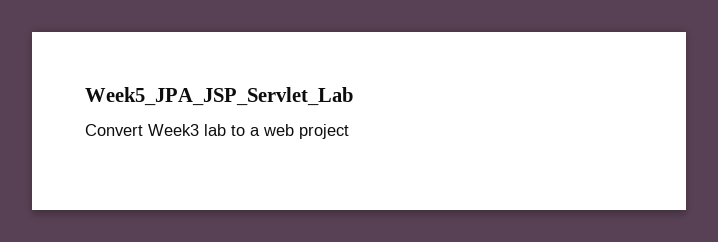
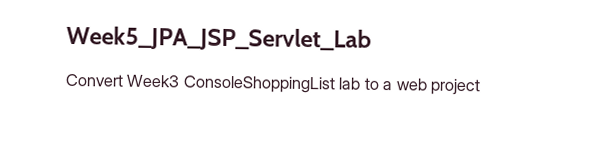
(199, 130) none -> [182,75,335,94] ConsoleShoppingList

